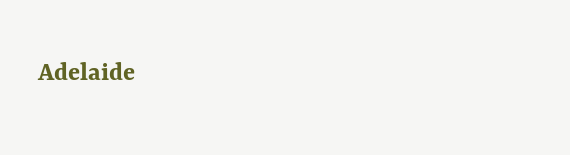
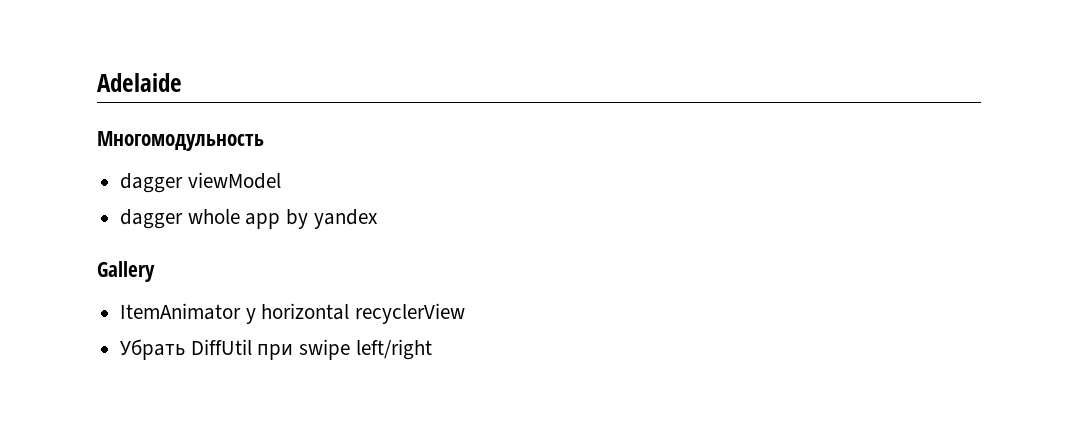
(135, 71) none -> [97,131,264,151] [120,172,281,193] [120,209,378,229] [97,261,155,282] [120,303,466,324] [120,339,432,360] // Многомодульность // dagger viewModel // dagger whole app by yandex // Gallery // ItemAnimator у horizontal recyclerView // Убрать DiffUtil при swipe left/right

